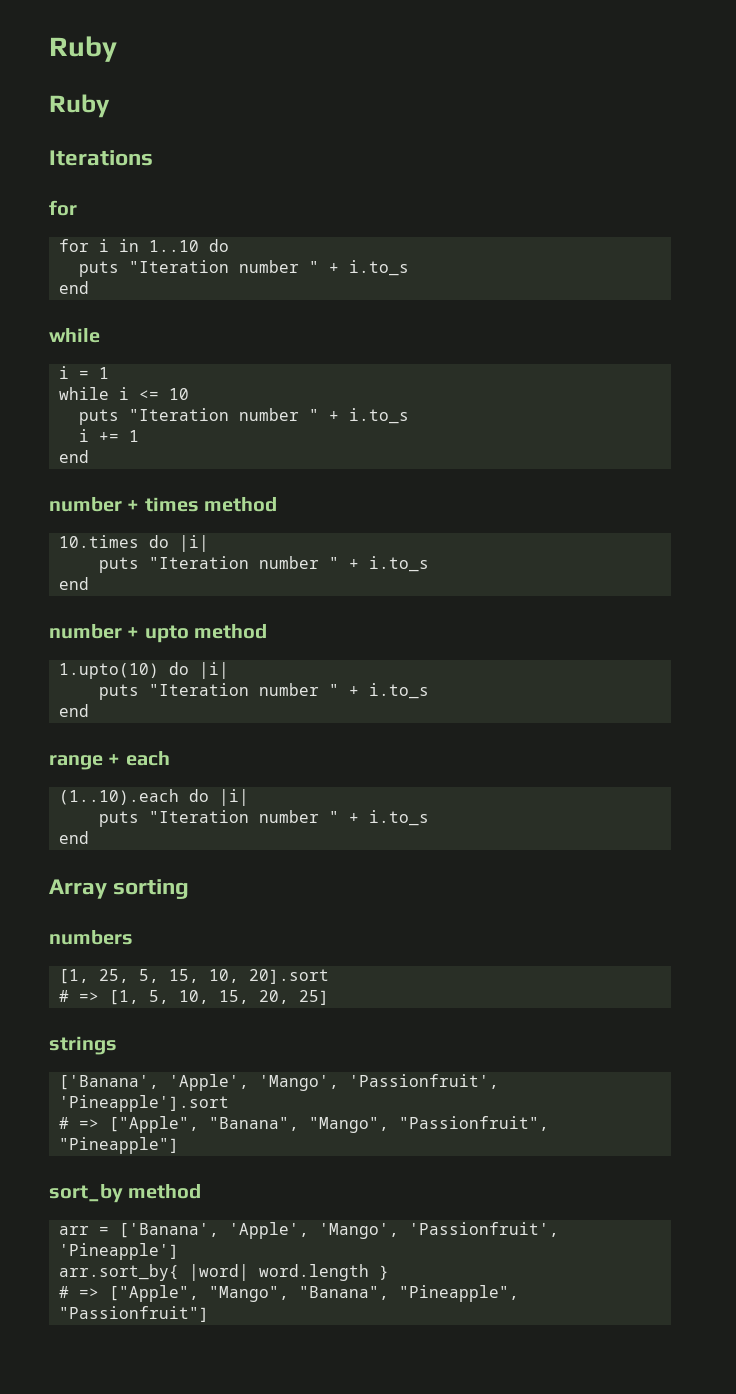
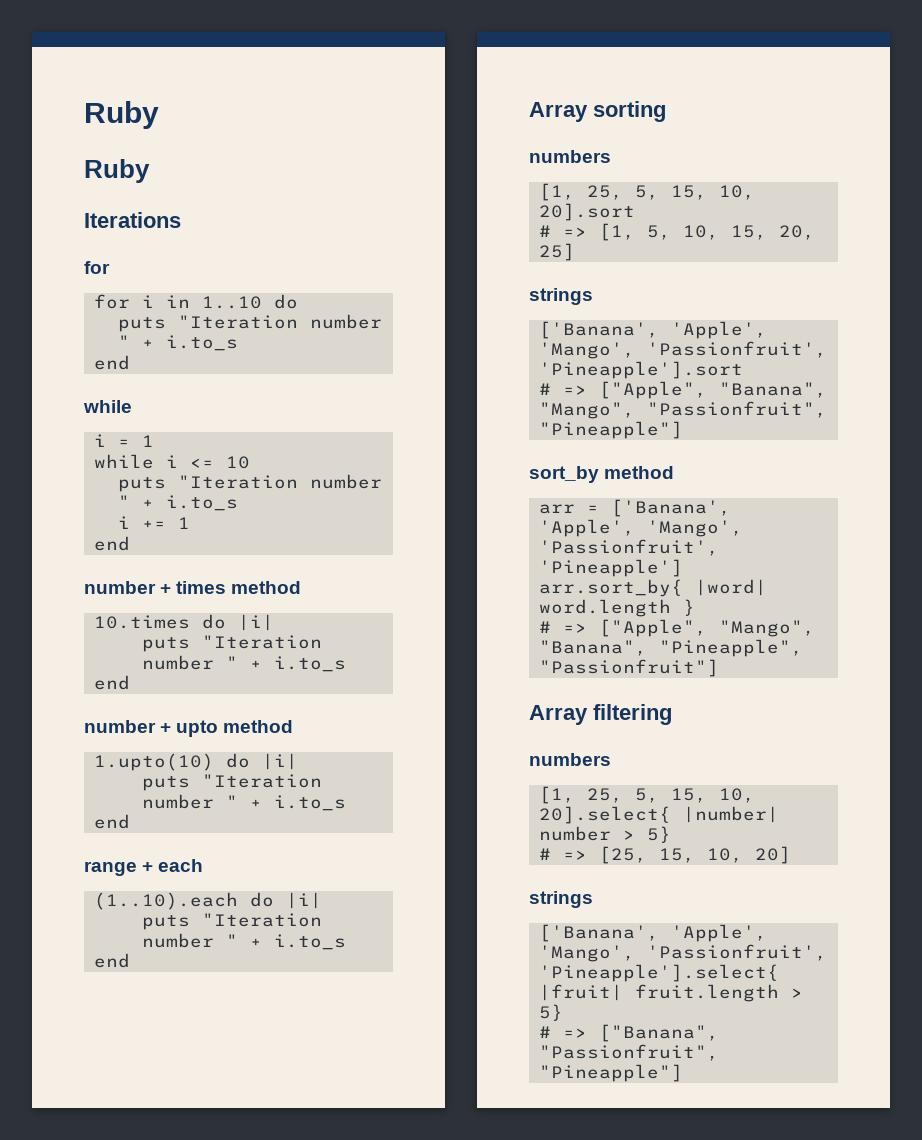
(209, 1314) none -> [529,704,672,725] [529,753,611,766] [538,786,755,804] [538,806,779,824] [538,826,671,843] [538,846,791,864] [529,891,593,908] [538,924,767,942] [538,944,827,962] [538,964,779,982] [538,984,803,1002] [538,1004,563,1021] [538,1024,719,1042] [538,1044,719,1061] [538,1064,683,1082] // Array filtering // numbers // [1, 25, 5, 15, 10, 20].select{ |number| number > 5} // # => [25, 15, 10, 20] // strings // ['Banana', 'Apple', 'Mango', 'Passionfruit', 'Pineapple'].select{ |fruit| fruit.length > 5} // # => ["Banana", "Passionfruit", "Pineapple"]

